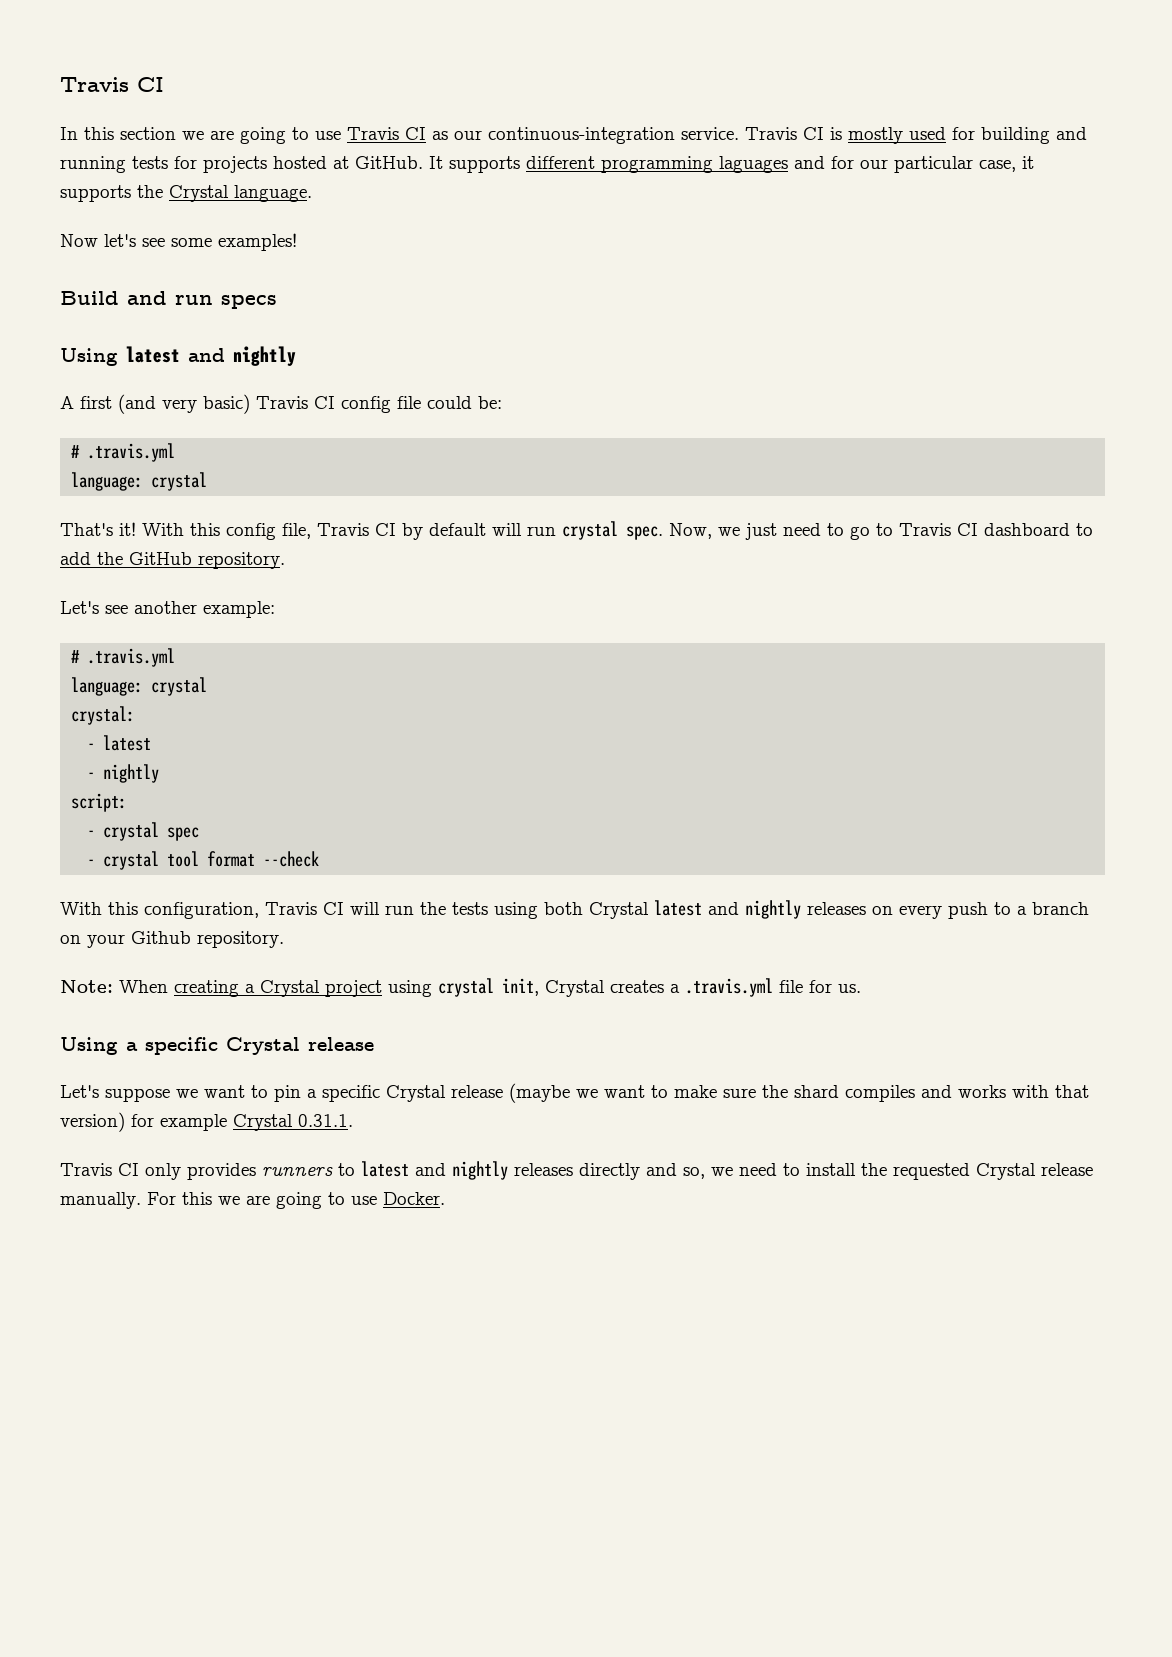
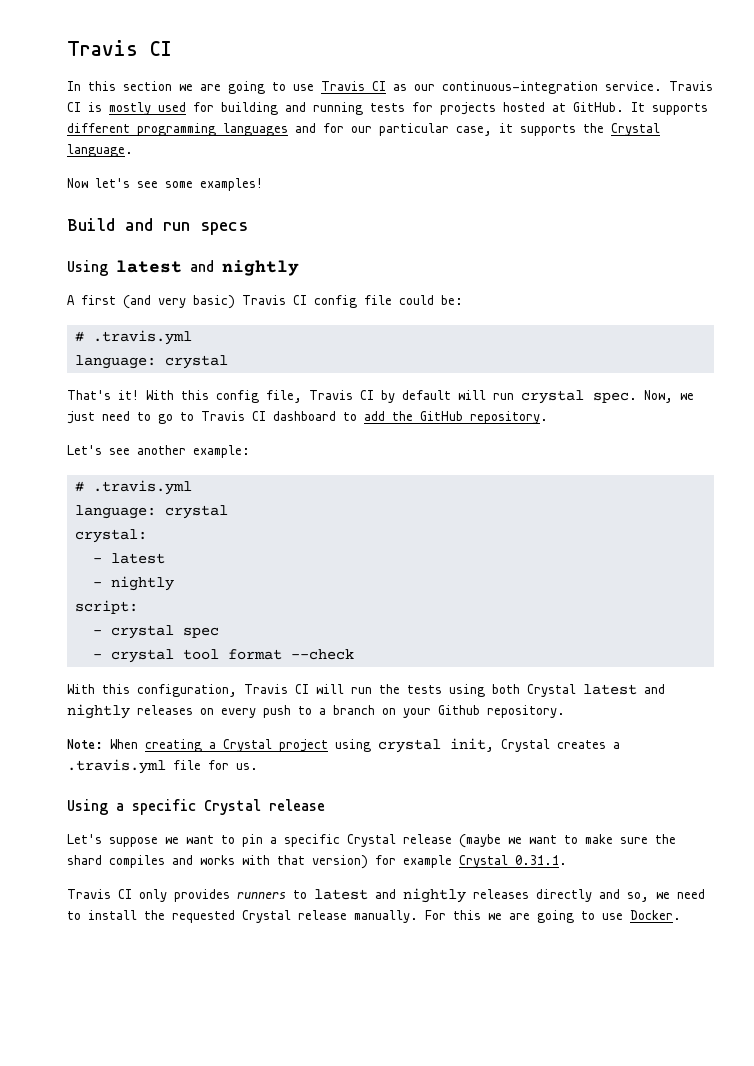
[719,156,788,173] laguages -> [223,123,288,136] languages

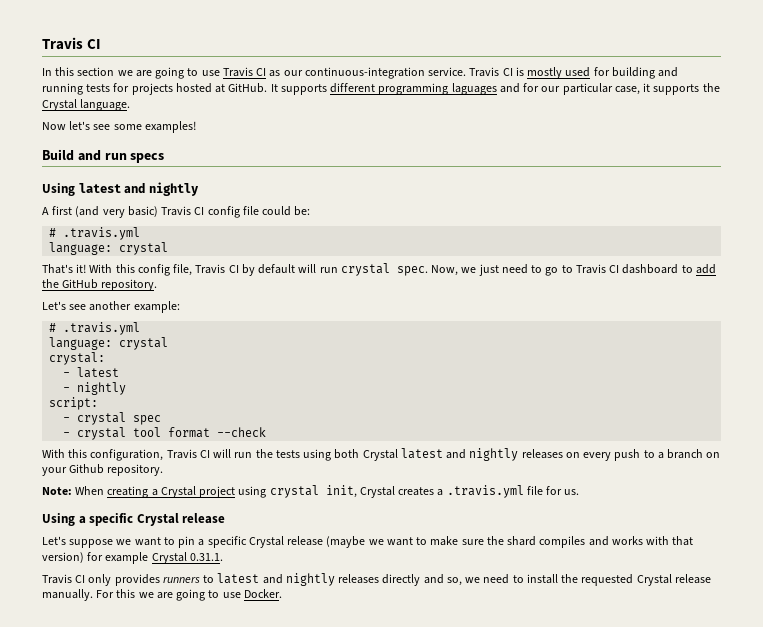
[223,123,288,136] languages -> [451,83,497,95] laguages

